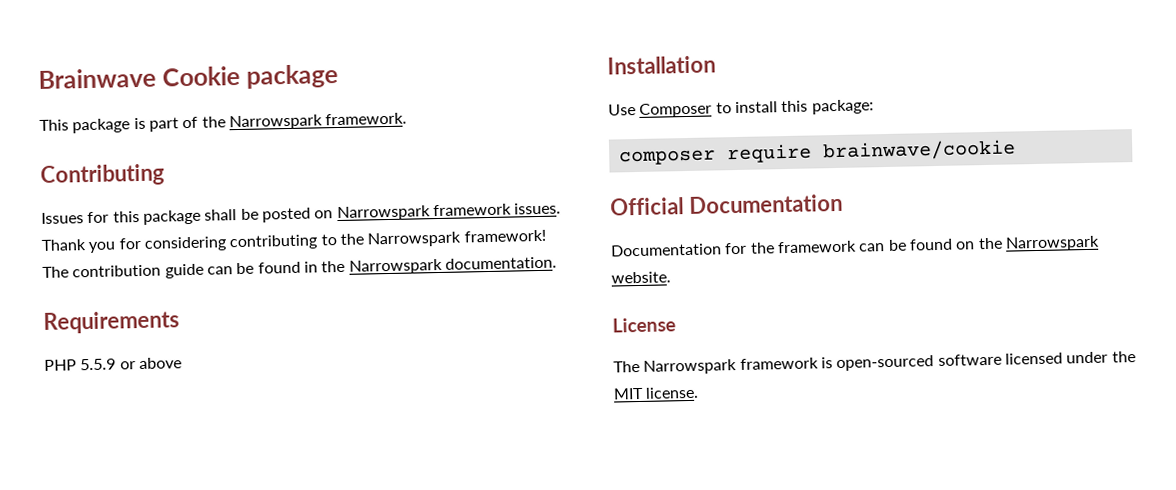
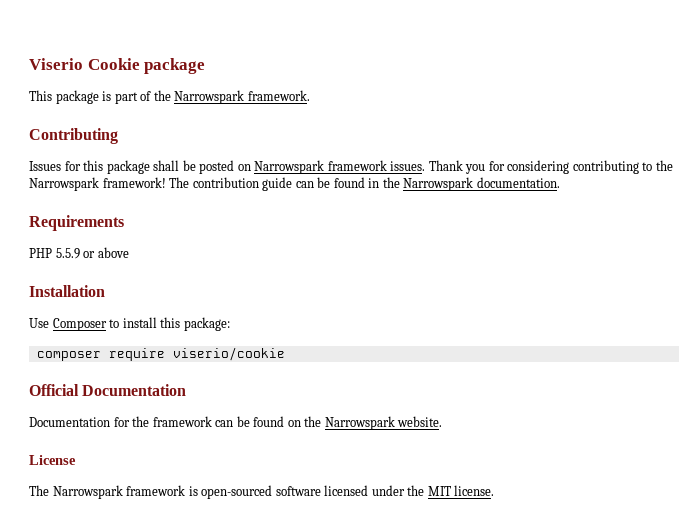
[38,67,156,89] Brainwave -> [29,58,83,70] Viserio
[822,139,1016,162] brainwave/cookie -> [172,347,285,361] viserio/cookie

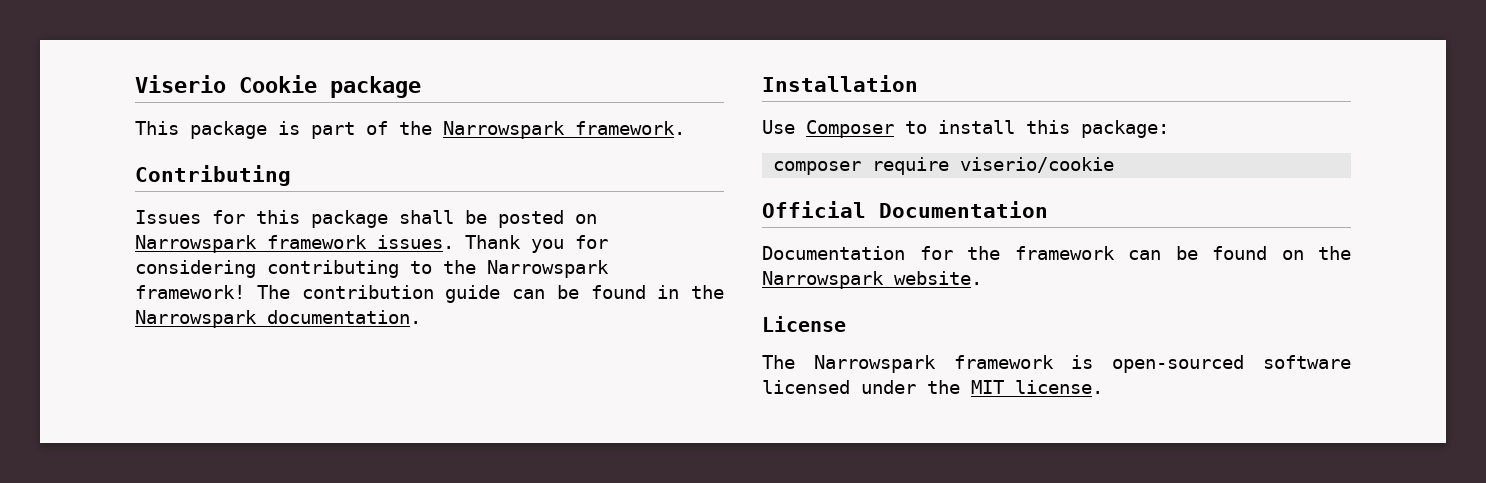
[29,215,124,231] [29,247,129,259] // Requirements // PHP 5.5.9 or above -> (421, 317) none

